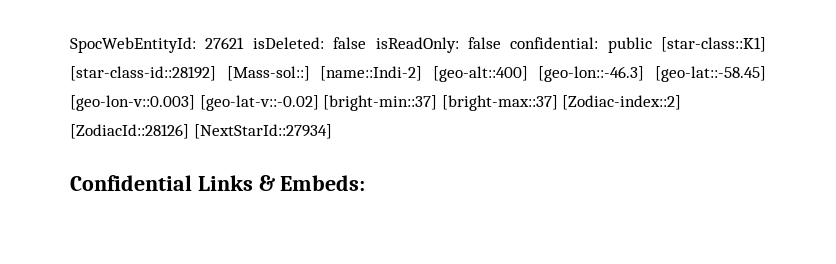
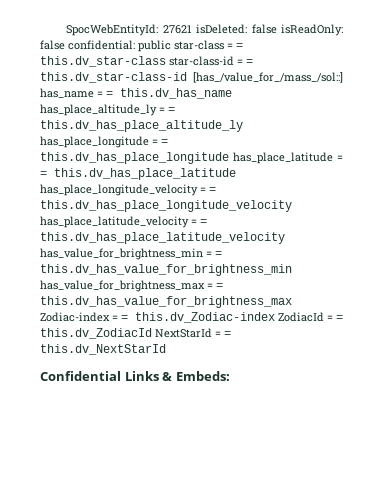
[661,37,766,52] [70,66,766,82] [70,95,682,111] [70,124,332,139] [star-class::K1] [star-class-id::28192] [Mass-sol::] [name::Indi-2] [geo-alt::400] [geo-lon::-46.3] [geo-lat::-58.45] [geo-lon-v::0.003] [geo-lat-v::-0.02] [bright-min::37] [bright-max::37] [Zodiac-index::2] [ZodiacId::28126] [NextStarId::27934] -> [174,40,243,50] [40,56,253,67] [40,72,343,83] [40,88,232,99] [40,104,175,116] [40,120,243,132] [40,136,168,148] [40,152,343,164] [40,168,236,180] [40,184,216,196] [40,200,292,212] [40,216,207,228] [40,232,285,244] [40,248,222,260] [40,264,292,276] [40,280,223,292] [40,296,292,308] [40,312,343,323] [40,328,231,339] [40,344,166,355] star-class = = this.dv_star-class star-class-id = = this.dv_star-class-id [has_/value_for_/mass_/sol::] has_name = = this.dv_has_name has_place_altitude_ly = = this.dv_has_place_altitude_ly has_place_longitude = = this.dv_has_place_longitude has_place_latitude = = this.dv_has_place_latitude has_place_longitude_velocity = = this.dv_has_place_longitude_velocity has_place_latitude_velocity = = this.dv_has_place_latitude_velocity has_value_for_brightness_min = = this.dv_has_value_for_brightness_min has_value_for_brightness_max = = this.dv_has_value_for_brightness_max Zodiac-index = = this.dv_Zodiac-index ZodiacId = = this.dv_ZodiacId NextStarId = = this.dv_NextStarId

